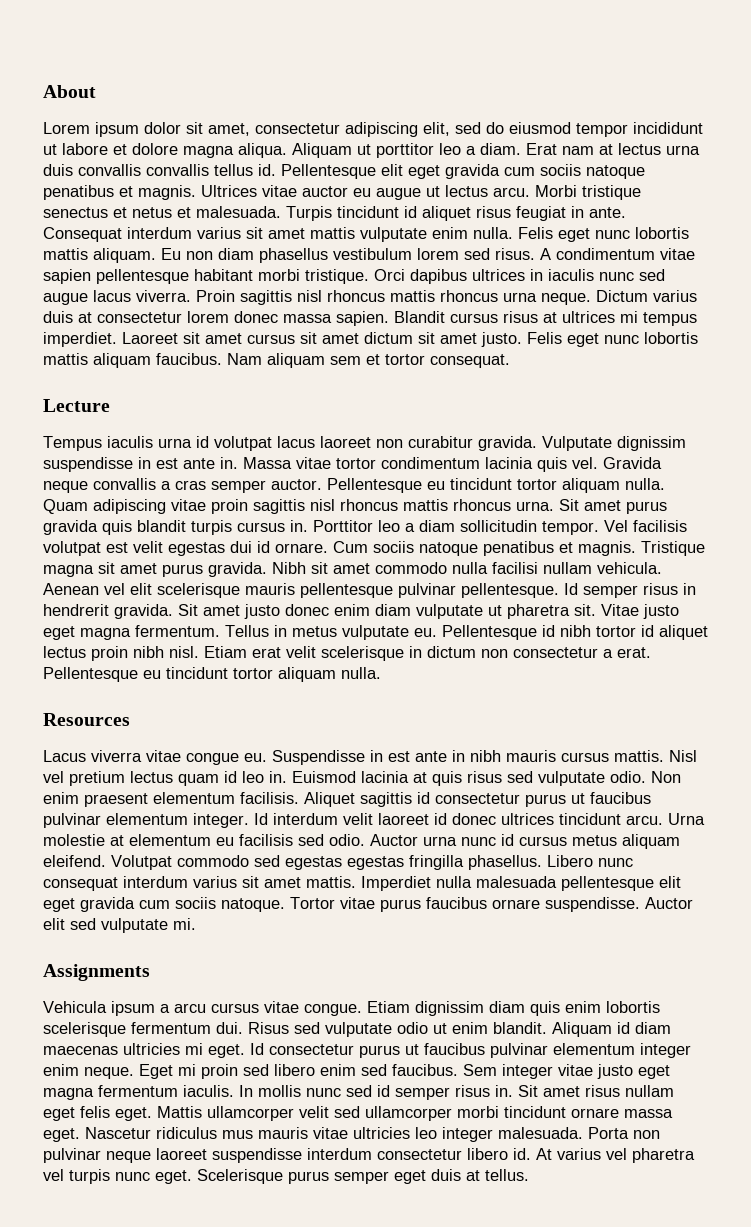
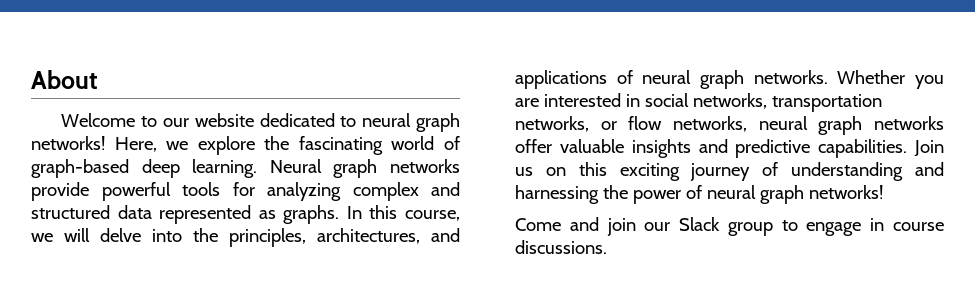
[43,122,703,137] [43,143,700,158] [43,164,645,179] [43,185,641,200] [43,206,626,221] [43,227,689,242] [43,248,695,263] [43,269,665,284] [43,290,697,305] [43,311,697,326] [43,332,698,347] [43,353,510,368] [43,399,110,412] [43,436,686,451] [43,457,662,472] [43,478,665,493] [43,499,667,514] [43,520,687,535] [43,541,705,556] [43,562,662,577] [43,583,696,598] [43,604,679,619] [43,625,708,640] [43,646,651,661] [43,667,381,682] [43,713,130,726] [43,750,697,765] [43,771,681,786] [43,792,651,807] [43,813,705,828] [43,834,680,849] [43,855,633,870] [43,876,681,891] [43,897,693,912] [43,918,196,933] [43,964,150,981] [43,1001,660,1016] [43,1022,671,1037] [43,1043,691,1058] [43,1064,670,1079] [43,1085,674,1100] [43,1106,673,1121] [43,1127,660,1142] [43,1148,695,1163] [43,1169,529,1184] Lorem ipsum dolor sit amet, consectetur adipiscing elit, sed do eiusmod tempor incididunt ut labore et dolore magna aliqua. Aliquam ut porttitor leo a diam. Erat nam at lectus urna duis convallis convallis tellus id. Pellentesque elit eget gravida cum sociis natoque penatibus et magnis. Ultrices vitae auctor eu augue ut lectus arcu. Morbi tristique senectus et netus et malesuada. Turpis tincidunt id aliquet risus feugiat in ante. Consequat interdum varius sit amet mattis vulputate enim nulla. Felis eget nunc lobortis mattis aliquam. Eu non diam phasellus vestibulum lorem sed risus. A condimentum vitae sapien pellentesque habitant morbi tristique. Orci dapibus ultrices in iaculis nunc sed augue lacus viverra. Proin sagittis nisl rhoncus mattis rhoncus urna neque. Dictum varius duis at consectetur lorem donec massa sapien. Blandit cursus risus at ultrices mi tempus imperdiet. Laoreet sit amet cursus sit amet dictum sit amet justo. Felis eget nunc lobortis mattis aliquam faucibus. Nam aliquam sem et tortor consequat. // Lecture // Tempus iaculis urna id volutpat lacus laoreet non curabitur gravida. Vulputate dignissim suspendisse in est ante in. Massa vitae tortor condimentum lacinia quis vel. Gravida neque convallis a cras semper auctor. Pellentesque eu tincidunt tortor aliquam nulla. Quam adipiscing vitae proin sagittis nisl rhoncus mattis rhoncus urna. Sit amet purus gravida quis blandit turpis cursus in. Porttitor leo a diam sollicitudin tempor. Vel facilisis volutpat est velit egestas dui id ornare. Cum sociis natoque penatibus et magnis. Tristique magna sit amet purus gravida. Nibh sit amet commodo nulla facilisi nullam vehicula. Aenean vel elit scelerisque mauris pellentesque pulvinar pellentesque. Id semper risus in hendrerit gravida. Sit amet justo donec enim diam vulputate ut pharetra sit. Vitae justo eget magna fermentum. Tellus in metus vulputate eu. Pellentesque id nibh tortor id aliquet lectus proin nibh nisl. Etiam erat velit scelerisque in dictum non consectetur a erat. Pellentesque eu tincidunt tortor aliquam nulla. // Resources // Lacus viverra vitae congue eu. Suspendisse in est ante in nibh mauris cursus mattis. Nisl vel pretium lectus quam id leo in. Euismod lacinia at quis risus sed vulputate odio. Non enim praesent elementum facilisis. Aliquet sagittis id consectetur purus ut faucibus pulvinar elementum integer. Id interdum velit laoreet id donec ultrices tincidunt arcu. Urna molestie at elementum eu facilisis sed odio. Auctor urna nunc id cursus metus aliquam eleifend. Volutpat commodo sed egestas egestas fringilla phasellus. Libero nunc consequat interdum varius sit amet mattis. Imperdiet nulla malesuada pellentesque elit eget gravida cum sociis natoque. Tortor vitae purus faucibus ornare suspendisse. Auctor elit sed vulputate mi. // Assignments // Vehicula ipsum a arcu cursus vitae congue. Etiam dignissim diam quis enim lobortis scelerisque fermentum dui. Risus sed vulputate odio ut enim blandit. Aliquam id diam maecenas ultricies mi eget. Id consectetur purus ut faucibus pulvinar elementum integer enim neque. Eget mi proin sed libero enim sed faucibus. Sem integer vitae justo eget magna fermentum iaculis. In mollis nunc sed id semper risus in. Sit amet risus nullam eget felis eget. Mattis ullamcorper velit sed ullamcorper morbi tincidunt ornare massa eget. Nascetur ridiculus mus mauris vitae ultricies leo integer malesuada. Porta non pulvinar neque laoreet suspendisse interdum consectetur libero id. At varius vel pharetra vel turpis nunc eget. Scelerisque purus semper eget duis at tellus. -> [61,113,461,132] [31,136,460,155] [31,159,460,178] [31,182,460,201] [31,205,460,224] [31,228,460,247] [515,70,944,89] [515,93,882,112] [515,116,944,135] [515,139,944,158] [515,162,945,181] [515,185,883,204] [515,217,944,236] [515,240,607,254] Welcome to our website dedicated to neural graph networks! Here, we explore the fascinating world of graph-based deep learning. Neural graph networks provide powerful tools for analyzing complex and structured data represented as graphs. In this course, we will delve into the principles, architectures, and applications of neural graph networks. Whether you are interested in social networks, transportation networks, or flow networks, neural graph networks offer valuable insights and predictive capabilities. Join us on this exciting journey of understanding and harnessing the power of neural graph networks! // Come and join our Slack group to engage in course discussions.

